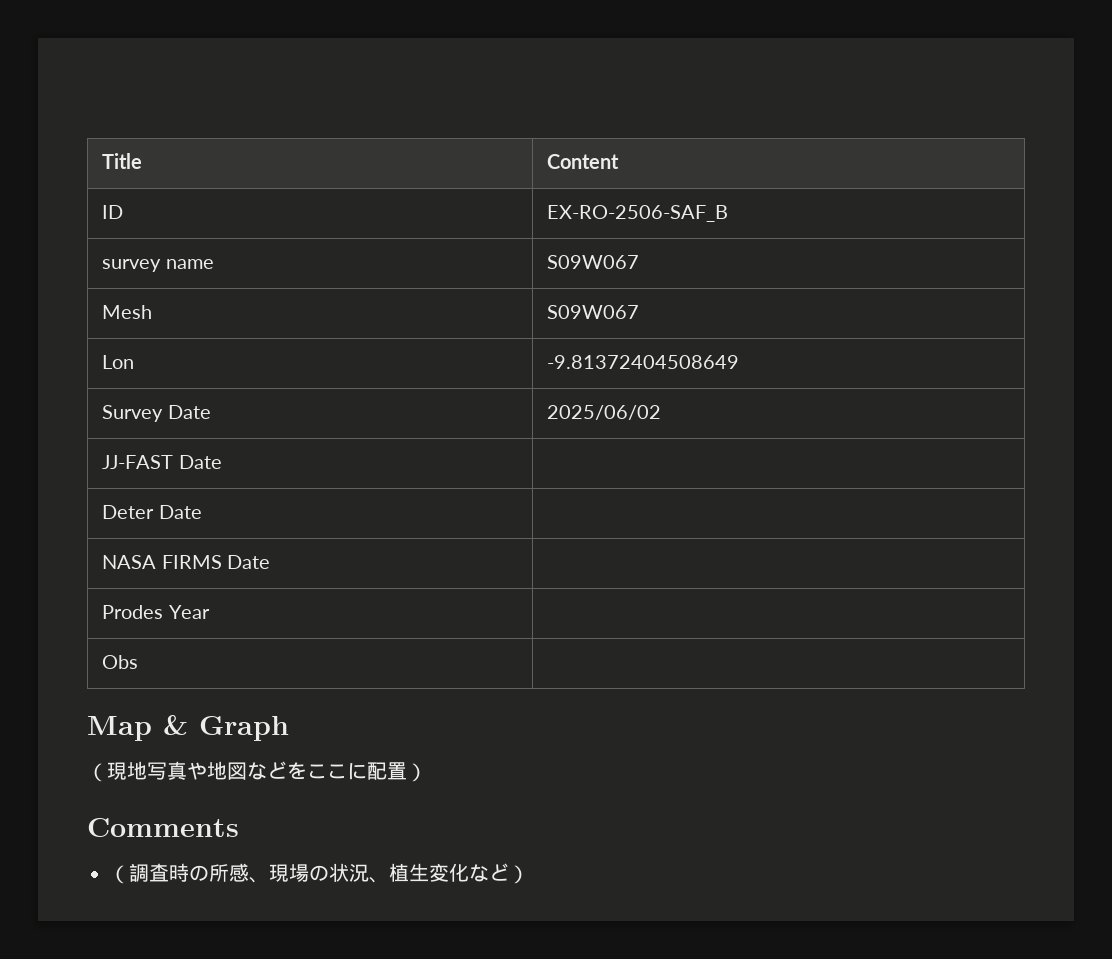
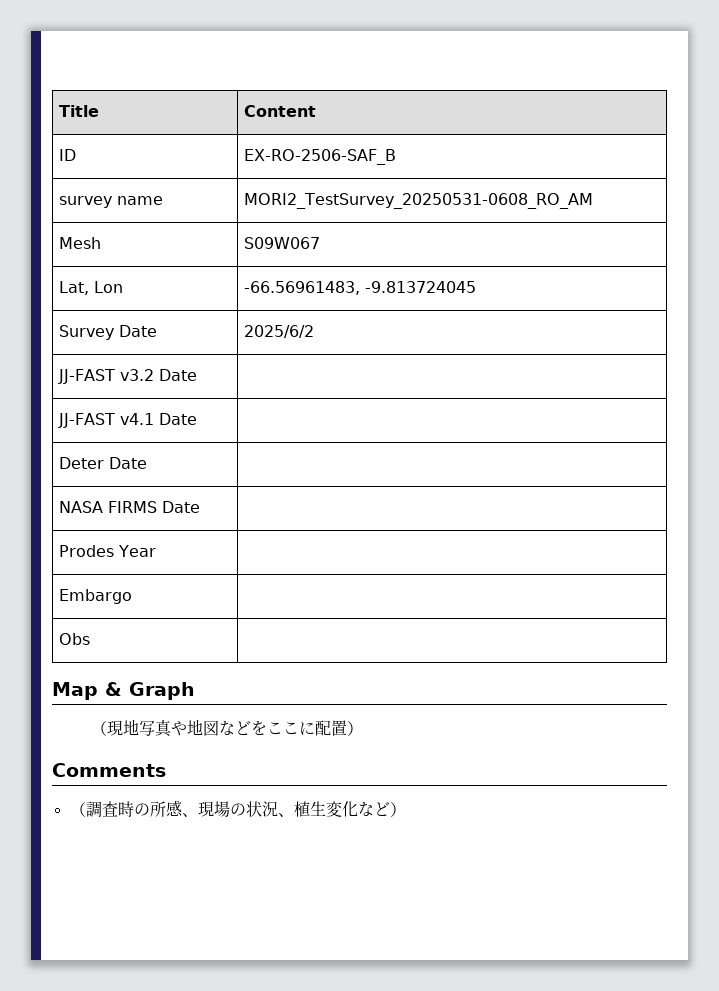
[547,255,640,269] S09W067 -> [244,193,594,209] MORI2_TestSurvey_20250531-0608_RO_AM
(640, 312) none -> [59,281,90,295] Lat,
[547,355,740,369] -9.81372404508649 -> [244,281,477,295] -66.56961483, -9.813724045
[547,405,662,420] [102,455,174,469] 2025/06/02 // JJ-FAST -> [244,325,315,338] [58,369,198,384] [58,413,155,428] 2025/6/2 // JJ-FAST v3.2 Date | // JJ-FAST v4.1
(210, 612) none -> [59,589,133,604] // Embargo |

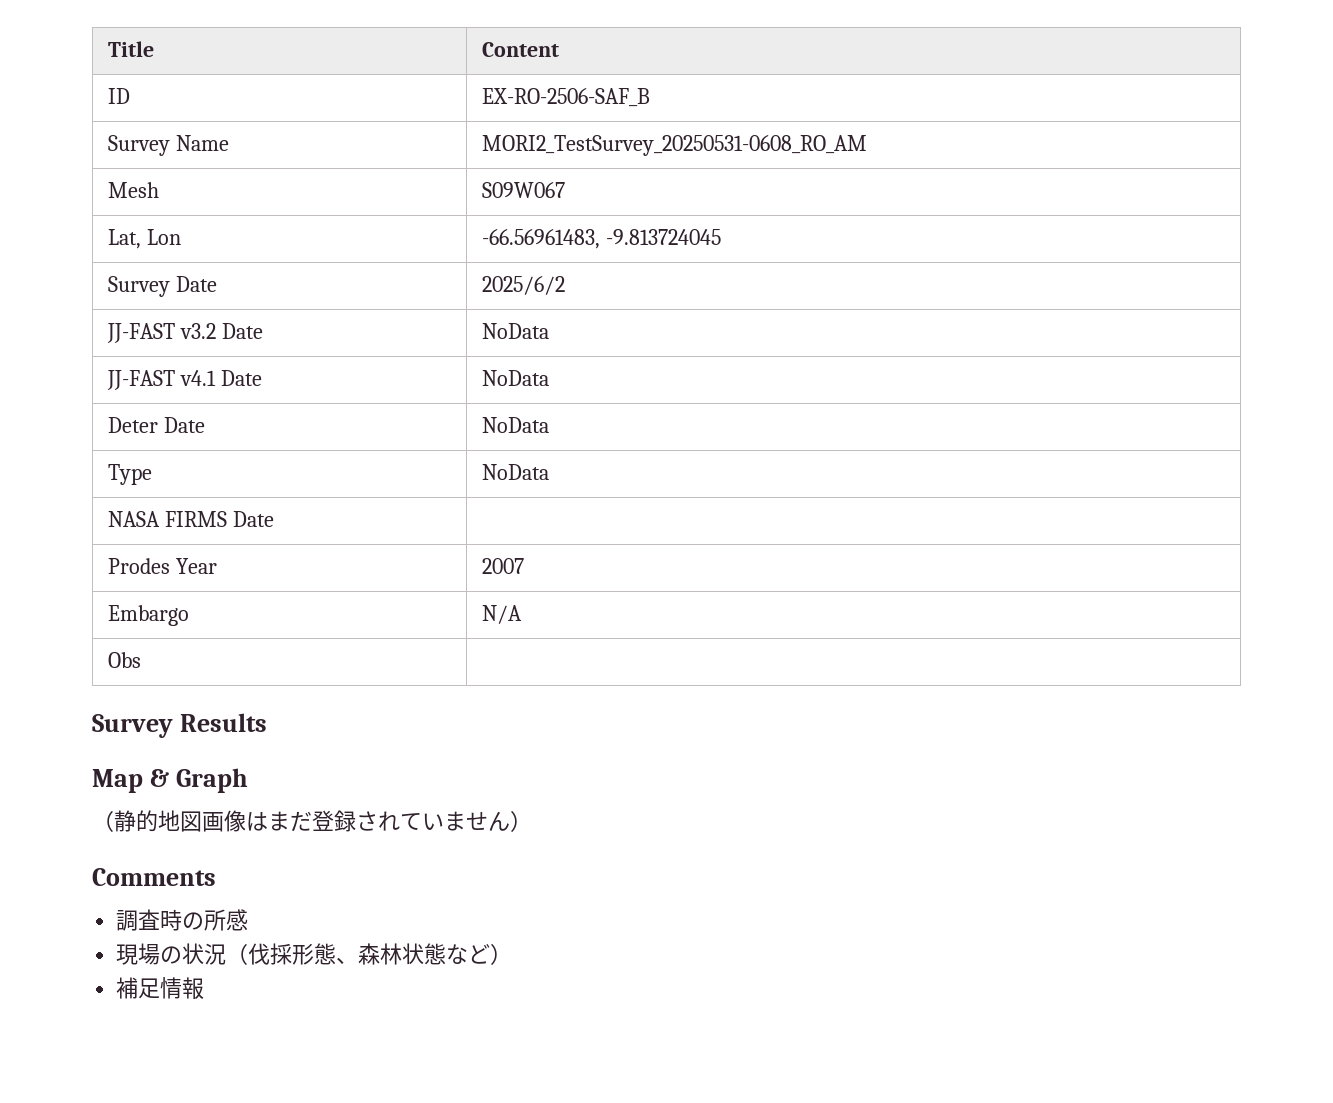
[59,196,164,208] survey name -> [107,135,229,156] Survey Name
(198, 375) none -> [481,323,549,339] NoData
(198, 419) none -> [481,370,549,386] NoData
(148, 463) none -> [481,417,549,433] [107,464,152,485] [481,464,549,480] NoData // Type | NoData
(157, 551) none -> [481,558,524,574] 2007
(133, 596) none -> [481,605,522,624] N/A
(91, 639) none -> [92,713,267,738] // Survey Results
[107,719,348,737] 現地写真や地図などをここに配置 -> [114,810,510,832] 静的地図画像はまだ登録されていません
[69,802,86,817] （ -> (216, 877) none
[181,813,198,817] 、 -> (249, 920) //
[277,801,358,817] 、植生変化 -> [226,943,447,965] （伐採形態、森林状態
(406, 809) none -> [116,977,205,1000] // 補足情報

